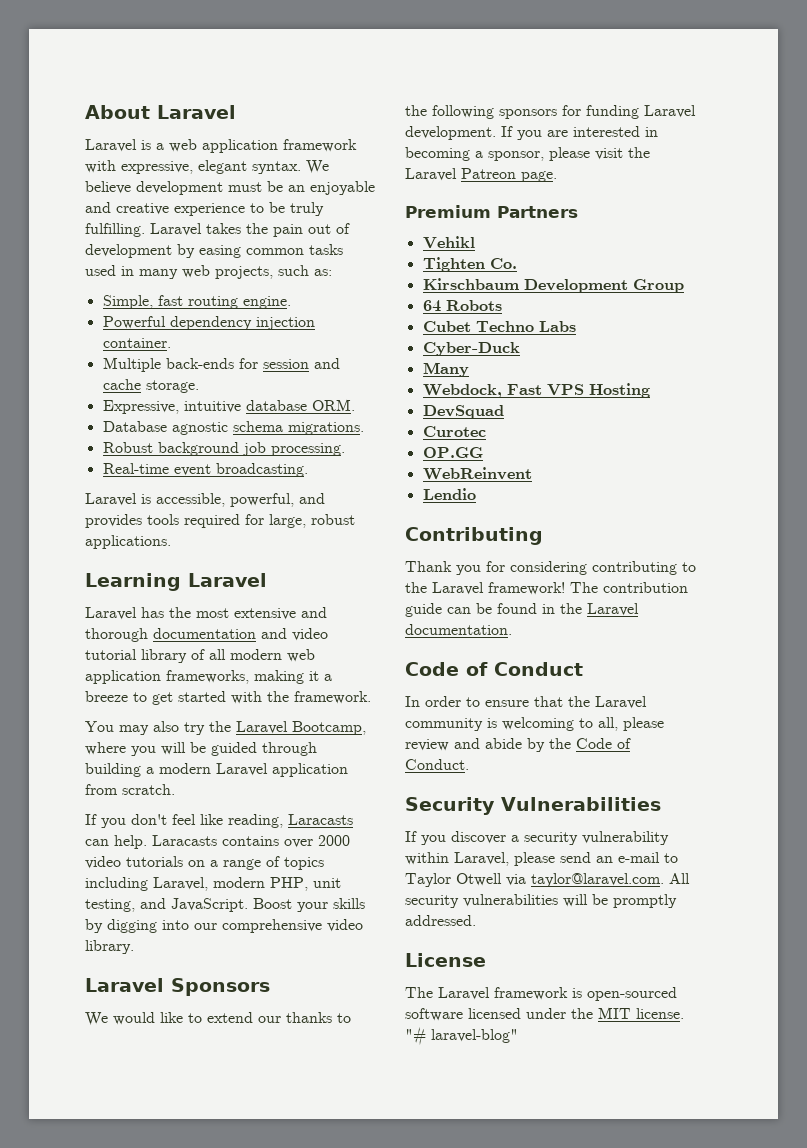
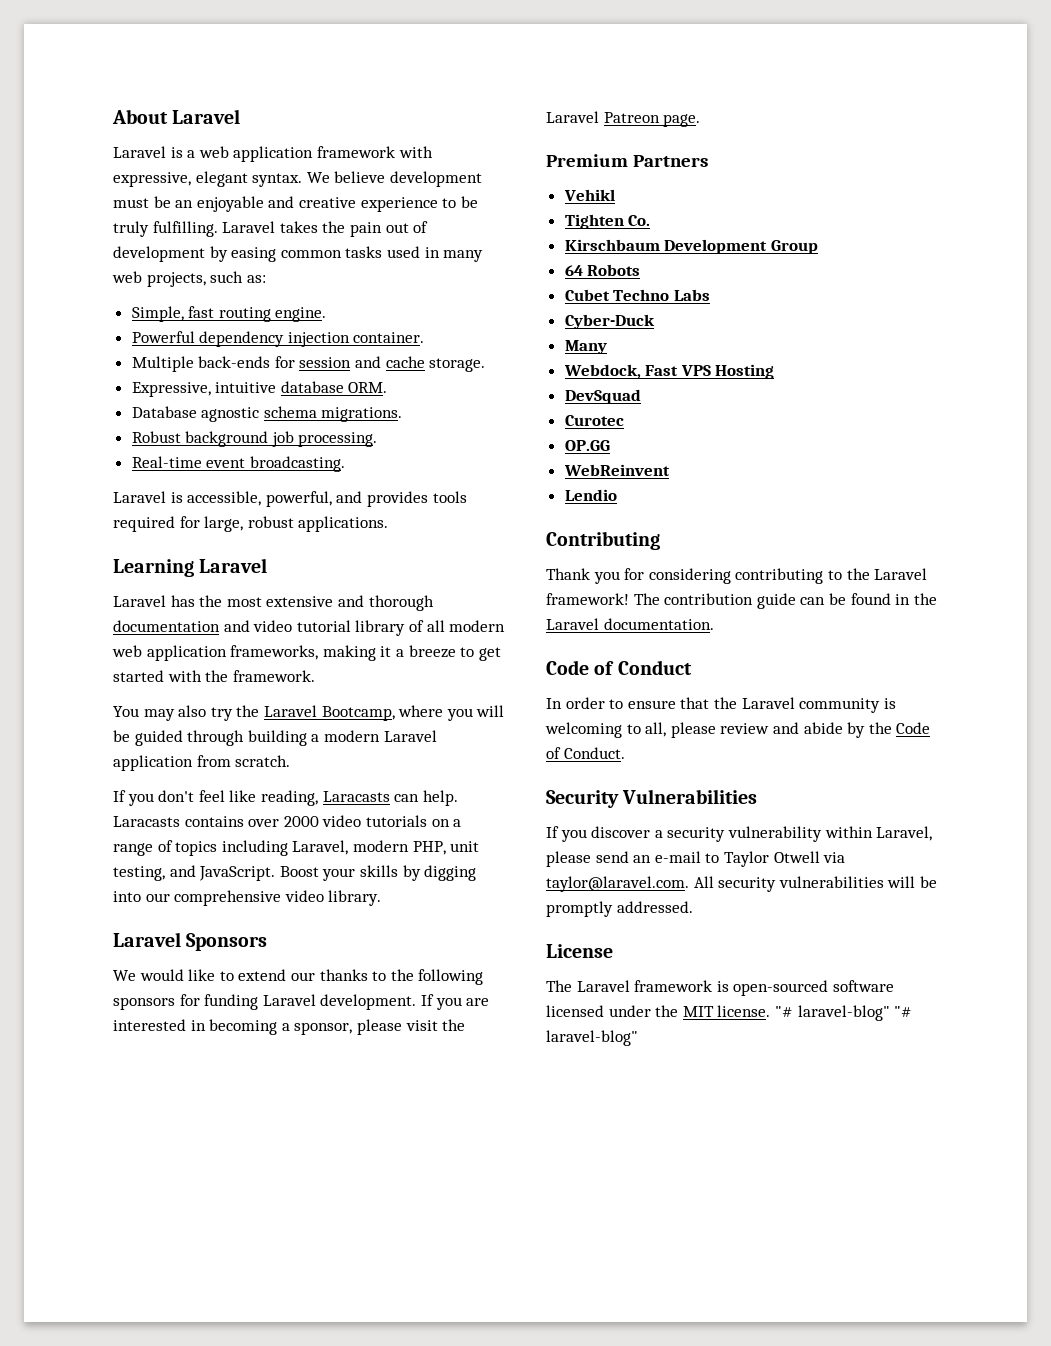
(518, 1036) none -> [894,1006,913,1017] [546,1030,638,1046] "# laravel-blog"

